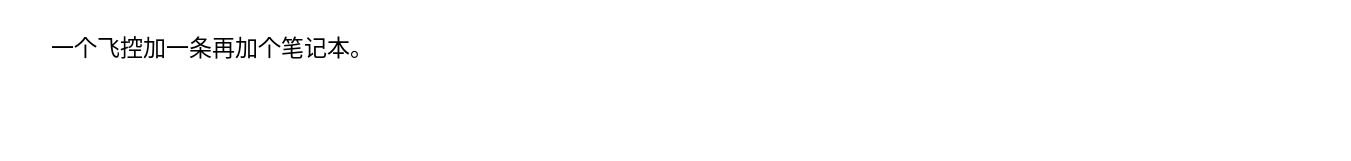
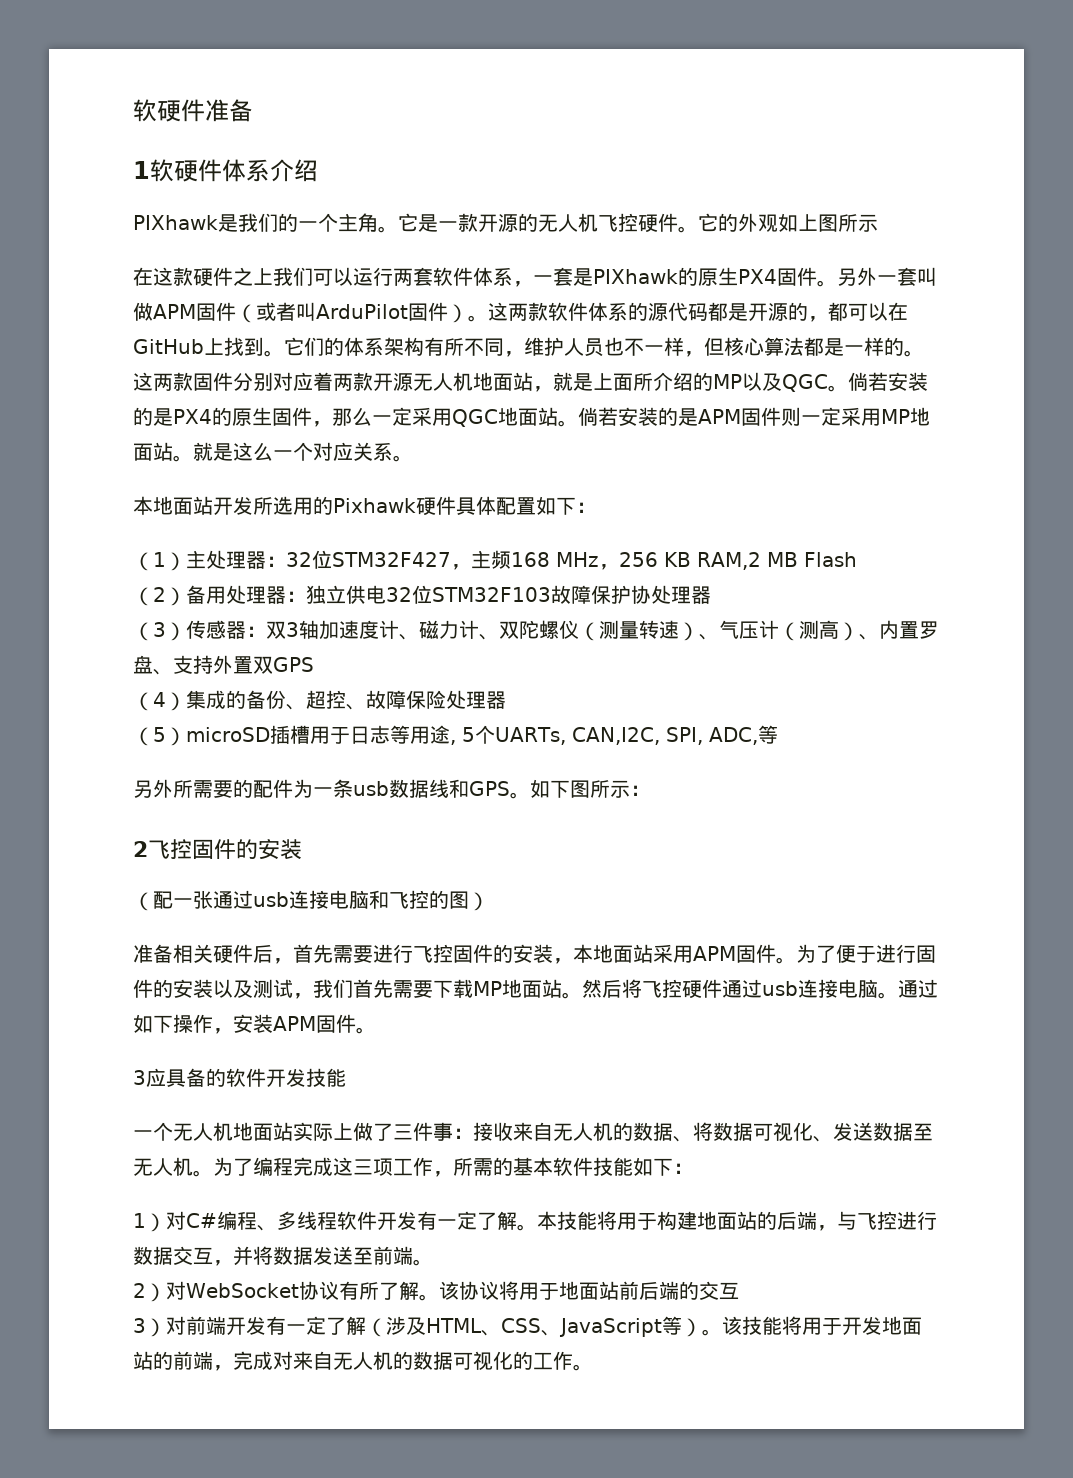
[51,36,350,59] 一个飞控加一条再加个笔记本 -> [133,99,253,122] [133,159,318,182] [133,213,878,233] [133,267,937,287] [133,302,908,323] [133,337,924,357] [133,372,928,392] [133,407,930,427] [133,442,413,462] [133,496,596,516] [133,550,857,571] [133,585,711,606] [133,620,939,641] [133,655,314,675] [133,690,506,711] [133,725,778,746] [133,779,650,799] [133,839,302,860] [133,890,489,911] [133,944,936,964] [133,979,938,999] [133,1014,376,1034] [133,1068,346,1087] [133,1122,933,1142] [133,1157,693,1177] [133,1211,937,1232] [133,1246,433,1266] [133,1281,739,1302] [133,1316,922,1337] [133,1351,573,1371] 软硬件准备 // 1软硬件体系介绍 // PIXhawk是我们的一个主角。它是一款开源的无人机飞控硬件。它的外观如上图所示 // 在这款硬件之上我们可以运行两套软件体系，一套是PIXhawk的原生PX4固件。另外一套叫做APM固件（或者叫ArduPilot固件）。这两款软件体系的源代码都是开源的，都可以在GitHub上找到。它们的体系架构有所不同，维护人员也不一样，但核心算法都是一样的。这两款固件分别对应着两款开源无人机地面站，就是上面所介绍的MP以及QGC。倘若安装的是PX4的原生固件，那么一定采用QGC地面站。倘若安装的是APM固件则一定采用MP地面站。就是这么一个对应关系。 // 本地面站开发所选用的Pixhawk硬件具体配置如下： // （1）主处理器：32位STM32F427，主频168 MHz，256 KB RAM,2 MB Flash // （2）备用处理器：独立供电32位STM32F103故障保护协处理器 // （3）传感器：双3轴加速度计、磁力计、双陀螺仪（测量转速）、气压计（测高）、内置罗盘、支持外置双GPS // （4）集成的备份、超控、故障保险处理器 // （5）microSD插槽用于日志等用途, 5个UARTs, CAN,I2C, SPI, ADC,等 // 另外所需要的配件为一条usb数据线和GPS。如下图所示： // 2飞控固件的安装 // （配一张通过usb连接电脑和飞控的图） // 准备相关硬件后，首先需要进行飞控固件的安装，本地面站采用APM固件。为了便于进行固件的安装以及测试，我们首先需要下载MP地面站。然后将飞控硬件通过usb连接电脑。通过如下操作，安装APM固件。 // 3应具备的软件开发技能 // 一个无人机地面站实际上做了三件事：接收来自无人机的数据、将数据可视化、发送数据至无人机。为了编程完成这三项工作，所需的基本软件技能如下： // 1）对C#编程、多线程软件开发有一定了解。本技能将用于构建地面站的后端，与飞控进行数据交互，并将数据发送至前端。 // 2）对WebSocket协议有所了解。该协议将用于地面站前后端的交互 // 3）对前端开发有一定了解（涉及HTML、CSS、JavaScript等）。该技能将用于开发地面站的前端，完成对来自无人机的数据可视化的工作

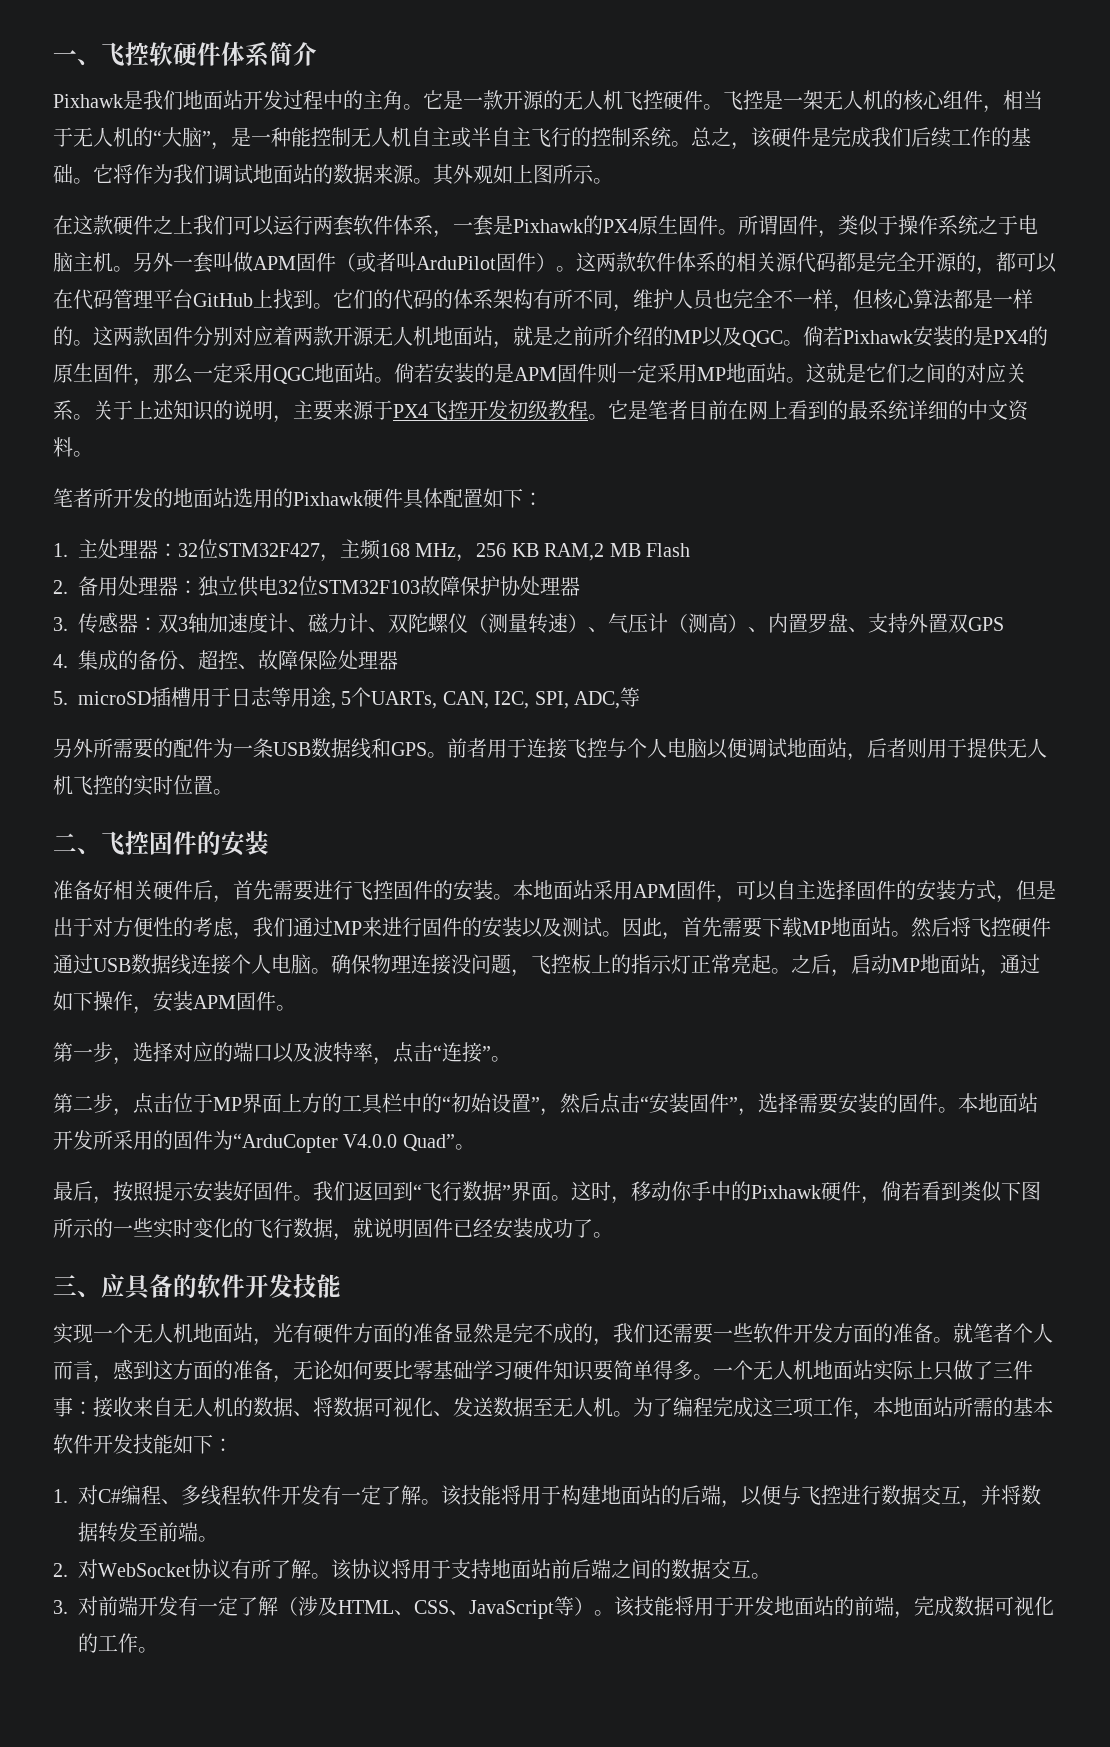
[133,99,253,122] [133,161,150,179] 软硬件准备 // 1 -> [53,42,149,66] 一、飞控
[270,159,318,182] [133,213,338,232] 介绍 // PIXhawk是我们的一个 -> [269,42,317,66] [53,90,363,110] 简介 // Pixhawk是我们地面站开发过程中的
[698,213,738,232] 它的 -> [723,90,1043,113] [53,127,1031,150] [53,164,454,185] 飞控是一架无人机的核心组件，相当于无人机的“大脑”，是一种能控制无人机自主或半自主飞行的控制系统。总之，该硬件是完成我们后续工作的基础。它将作为我们调试地面站的数据来源。其
(878, 223) none -> [593,178,613,184] 。
[593,267,817,286] PIXhawk的原生PX4固件 -> [513,215,1038,238] [53,252,113,272] Pixhawk的PX4原生固件。所谓固件，类似于操作系统之于电脑主机
(648, 311) none -> [736,252,776,272] 相关
(748, 312) none -> [876,252,916,272] 完全
(908, 311) none -> [73,289,193,310] 代码管理平台
(344, 346) none -> [393,289,453,310] 代码的
(624, 346) none -> [733,289,773,309] 完全
[593,373,633,391] 上面 -> [553,326,593,346] 之前
(888, 381) none -> [843,330,913,344] Pixhawk
[193,442,313,461] 就是这么一个 -> [806,363,966,383] 这就是它们之间的
[133,496,273,515] // 本地面站开发所 -> [93,400,1029,423] [53,437,93,457] [53,488,233,508] 关于上述知识的说明，主要来源于PX4飞控开发初级教程。它是笔者目前在网上看到的最系统详细的中文资料。 // 笔者所开发的地面站
[133,552,186,571] （1） -> [53,543,68,557] 1.
[133,587,186,606] （2） -> [53,580,68,594] 2.
[133,622,186,641] （3） -> [53,617,68,631] 3.
[133,692,186,711] （4） -> [53,654,68,668] 4.
[133,727,186,746] （5） -> [53,691,68,705] 5.
[571,727,660,745] CAN,I2C, -> [442,691,530,709] CAN, I2C,
[353,781,389,796] usb -> [273,742,311,756] USB
[530,779,650,798] [133,839,302,860] [133,890,489,911] [133,944,173,963] 如下图所示： // 2飞控固件的安装 // （配一张通过usb连接电脑和飞控的图） // 准备 -> [447,738,1047,761] [53,775,233,796] [53,831,269,856] [53,880,113,900] 前者用于连接飞控与个人电脑以便调试地面站，后者则用于提供无人机飞控的实时位置。 // 二、飞控固件的安装 // 准备好
[553,958,573,964] ， -> [493,894,513,900] 。
[776,944,876,964] 。为了便于 -> [716,880,1056,903] [53,917,382,940] ，可以自主选择固件的安装方式，但是出于对方便性的考虑，我们通过MP来
[293,979,353,999] ，我们 -> [602,917,682,940] 。因此，
[762,979,898,999] usb连接电脑。 -> [93,954,1000,977] USB数据线连接个人电脑。确保物理连接没问题，飞控板上的指示灯正常亮起。之后，启动MP地面站，
[133,1070,146,1085] 3 -> [53,1042,511,1065] [53,1093,1038,1116] [53,1130,475,1153] [53,1181,1041,1204] [53,1218,613,1241] [53,1275,101,1298] 第一步，选择对应的端口以及波特率，点击“连接”。 // 第二步，点击位于MP界面上方的工具栏中的“初始设置”，然后点击“安装固件”，选择需要安装的固件。本地面站开发所采用的固件为“ArduCopter V4.0.0 Quad”。 // 最后，按照提示安装好固件。我们返回到“飞行数据”界面。这时，移动你手中的Pixhawk硬件，倘若看到类似下图所示的一些实时变化的飞行数据，就说明固件已经安装成功了。 // 三、
(346, 1077) none -> [53,1323,1053,1346] [53,1359,713,1383] 实现一个无人机地面站，光有硬件方面的准备显然是完不成的，我们还需要一些软件开发方面的准备。就笔者个人而言，感到这方面的准备，无论如何要比零基础学习硬件知识要简单得多。
(353, 1131) none -> [933,1361,953,1381] 只
(453, 1174) none -> [873,1397,953,1417] 本地面站
(593, 1166) none -> [93,1434,133,1454] 开发
[133,1213,166,1232] 1） -> [53,1489,68,1503] 1.
[537,1211,557,1230] 本 -> [441,1485,462,1506] 该
(837, 1228) none -> [741,1485,781,1506] 以便
[313,1246,353,1265] 发送 -> [98,1522,138,1543] 转发
[133,1283,166,1302] 2） -> [53,1563,68,1577] 2.
(559, 1291) none -> [451,1559,491,1579] 支持
[678,1281,739,1300] [133,1318,166,1337] 的交互 // 3） -> [611,1559,771,1579] [53,1600,68,1614] 之间的数据交互。 // 3.
[273,1351,413,1370] 对来自无人机的 -> (954, 1606) none

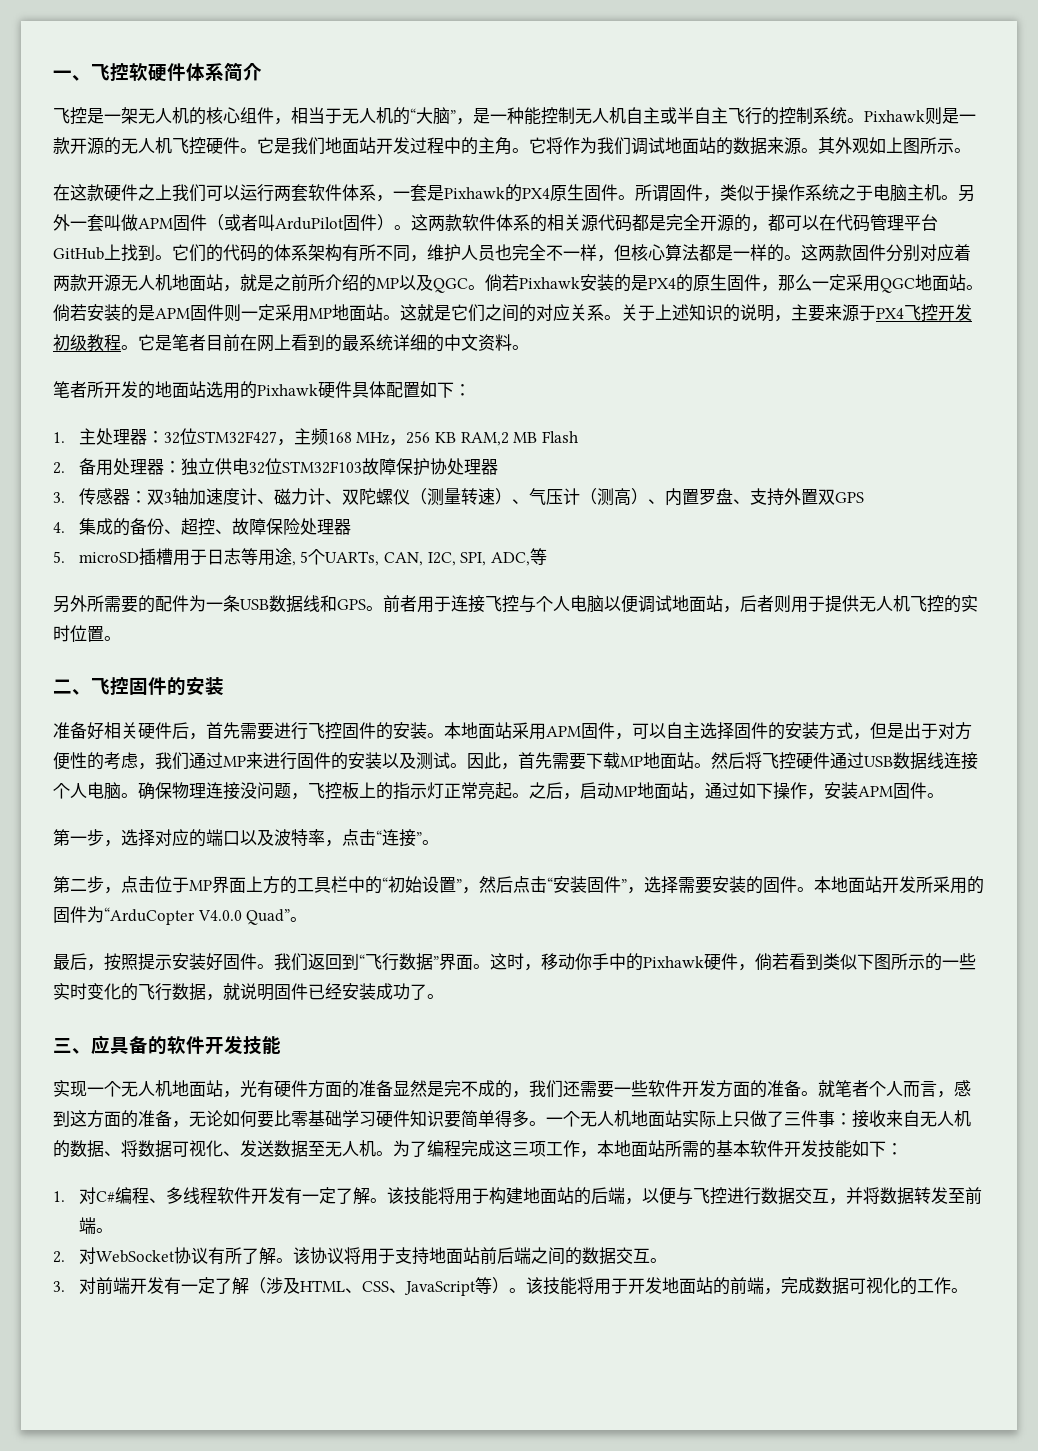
[53,90,723,110] Pixhawk是我们地面站开发过程中的主角。它是一款开源的无人机飞控硬件。 -> (262, 72) none
[691,127,1031,150] [53,164,73,184] 总之，该硬件是完成我们后续工作的基础 -> [864,107,976,125] [53,137,512,155] Pixhawk则是一款开源的无人机飞控硬件。它是我们地面站开发过程中的主角

